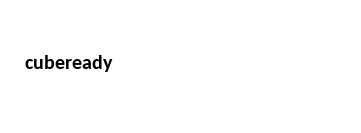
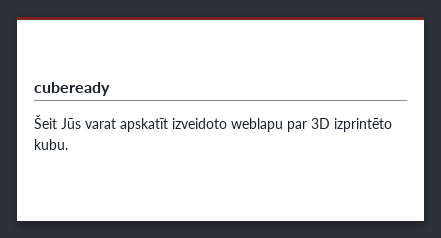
(113, 63) none -> [34,115,392,132] [34,139,68,150] // Šeit Jūs varat apskatīt izveidoto weblapu par 3D izprintēto kubu.

